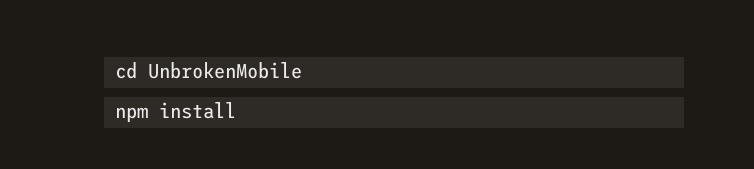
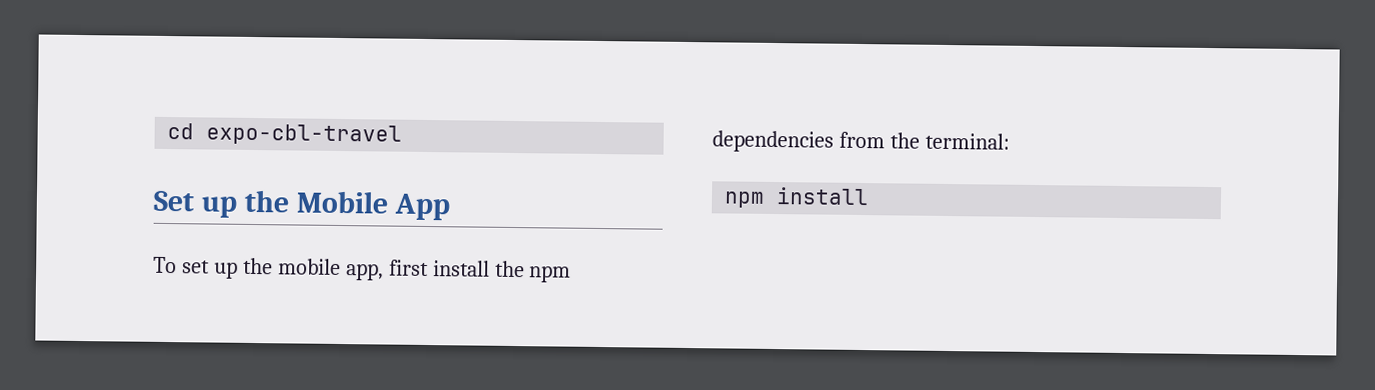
[148,62,303,79] UnbrokenMobile -> [206,123,403,146] [153,189,450,221] [153,256,572,283] [712,130,1010,153] expo-cbl-travel // Set up the Mobile App // To set up the mobile app, first install the npm dependencies from the terminal:

